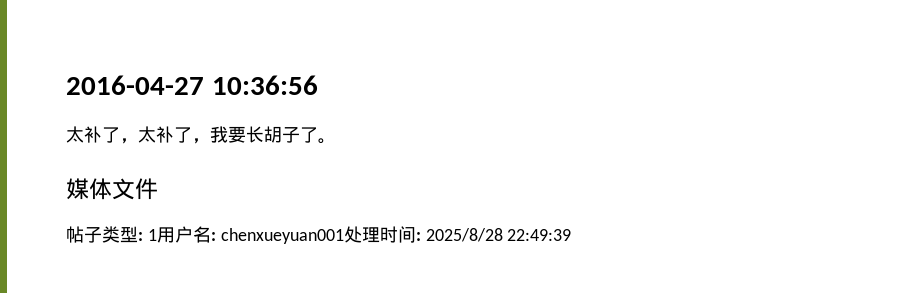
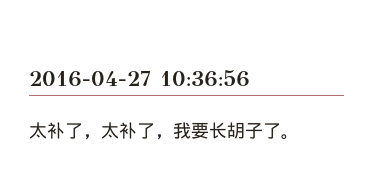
[66,178,158,200] [66,226,572,244] // 媒体文件 // 帖子类型: 1用户名: chenxueyuan001处理时间: 2025/8/28 22:49:39 -> (299, 137) none

